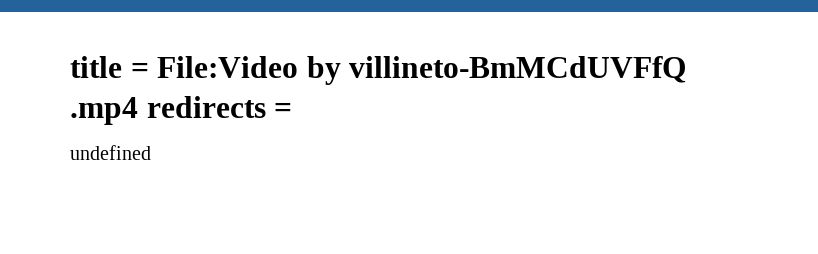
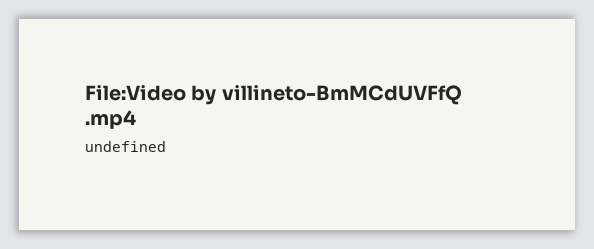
[70,56,149,78] title = -> (85, 93) none
[146,96,293,118] redirects = -> (136, 119) none

